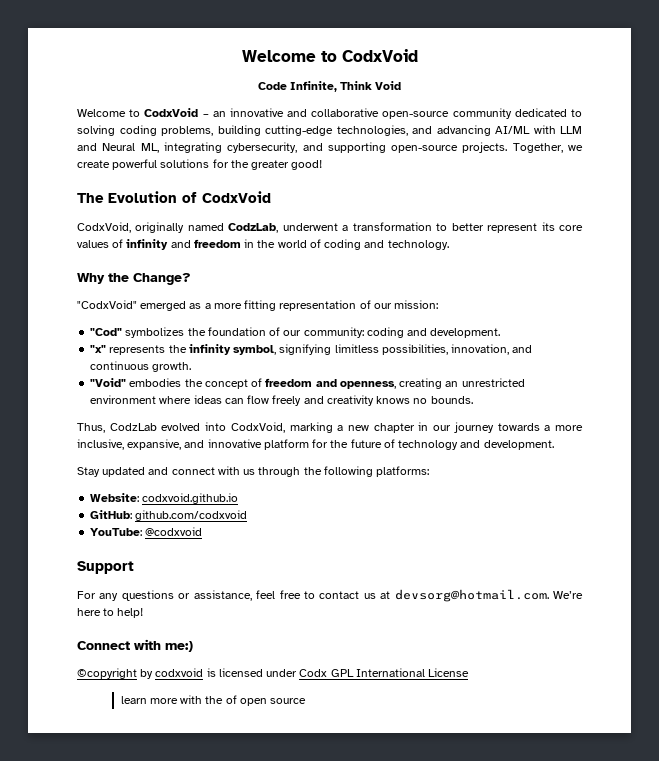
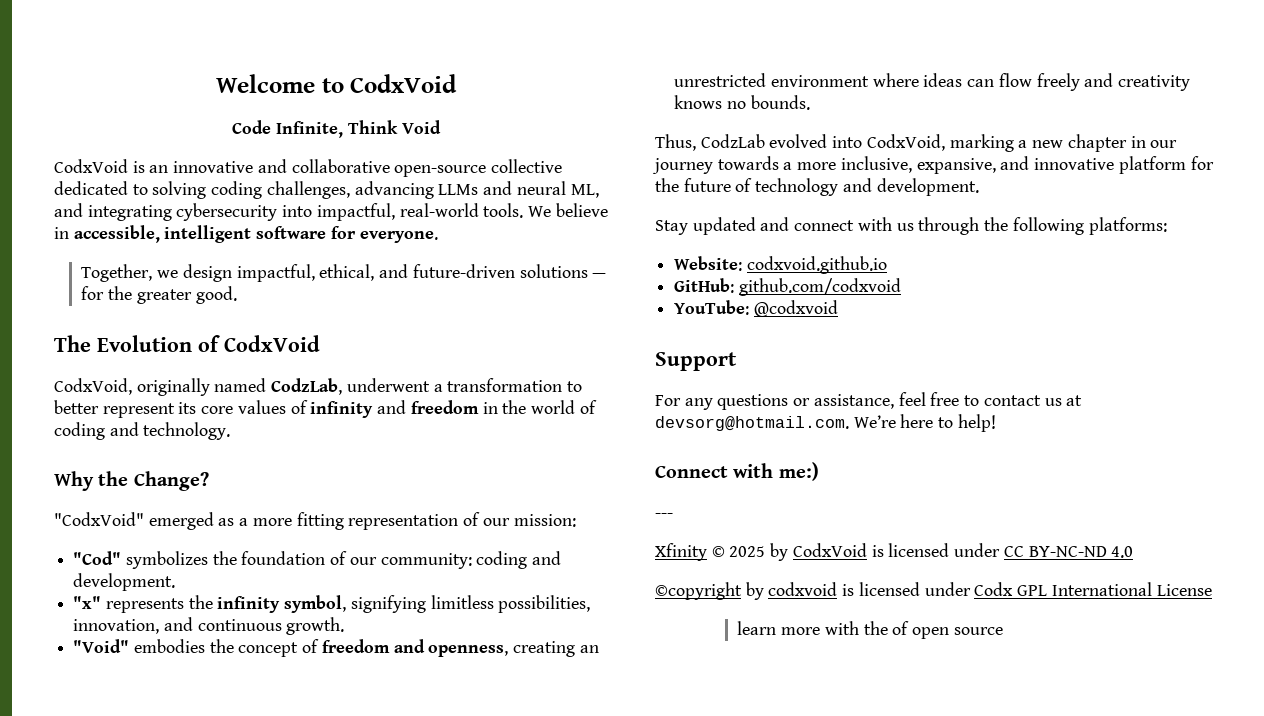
[77,108,209,117] Welcome to CodxVoid – -> [54,159,145,173] CodxVoid is
[452,108,512,119] community -> [491,159,563,173] collective
[161,125,582,136] [77,142,584,153] [77,159,210,170] problems, building cutting-edge technologies, and advancing AI/ML with LLM and Neural ML, integrating cybersecurity, and supporting open-source projects. Together, we create powerful solutions -> [266,181,599,199] [54,203,608,221] [54,225,438,243] [81,264,607,282] challenges, advancing LLMs and neural ML, and integrating cybersecurity into impactful, real-world tools. We believe in accessible, intelligent software for everyone. // Together, we design impactful, ethical, and future-driven solutions —
[291,160,323,170] good! -> [195,286,237,304] good.
(193, 646) none -> [655,513,673,518] [655,543,1134,561] // --- // Xfinity © 2025 by CodxVoid is licensed under CC BY-NC-ND 4.0

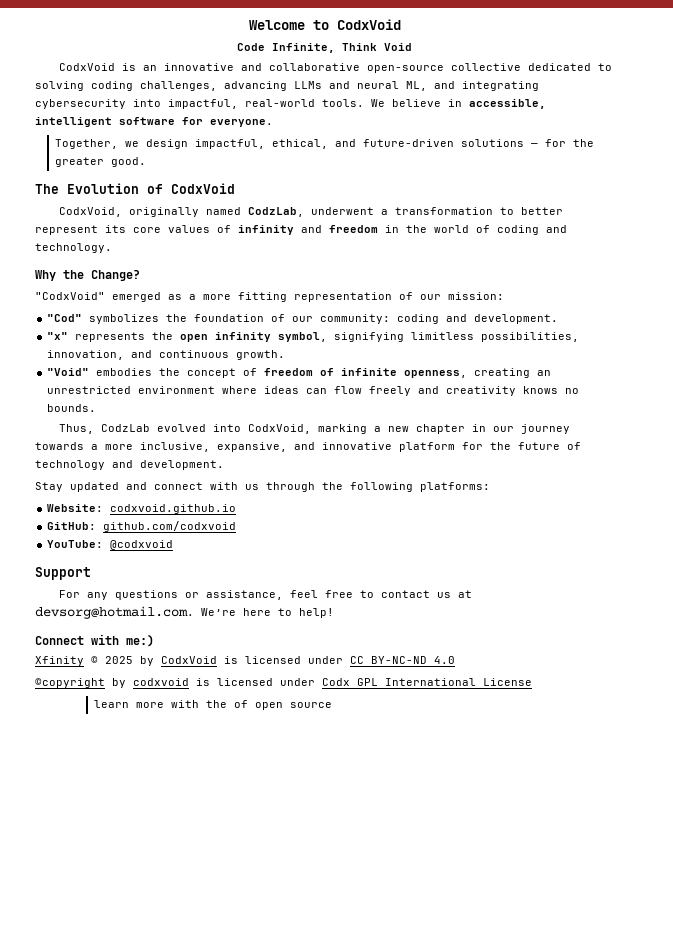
(213, 602) none -> [180,334,209,342] open
[393,639,425,653] and -> [320,368,398,376] of infinite
[655,513,673,518] // --- -> (154, 640) none

